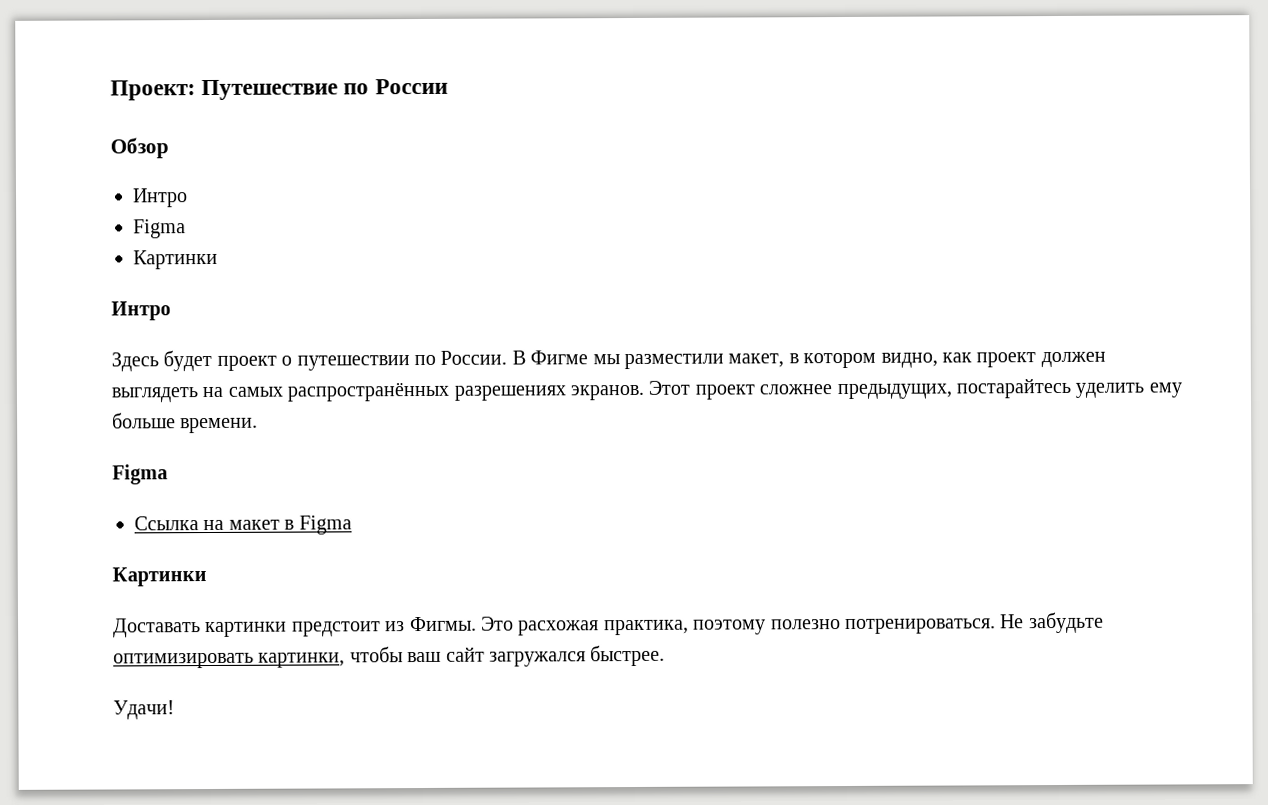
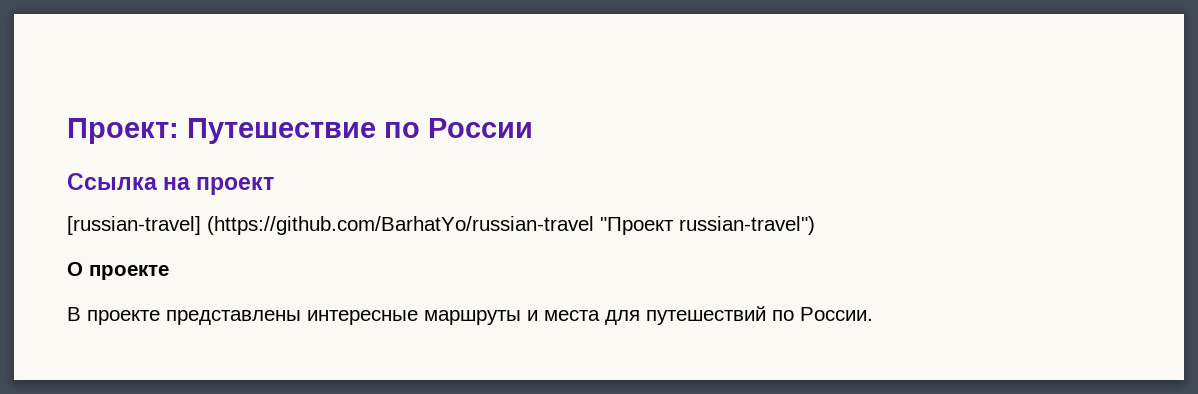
[110,137,169,159] [132,188,188,208] [133,219,186,239] [133,249,218,270] [111,301,171,321] [111,349,1106,372] [111,377,1182,403] [112,412,259,434] [112,464,168,485] [134,515,352,535] [112,567,207,587] [113,611,1104,638] [113,644,666,669] [113,700,175,720] Обзор // Интро // Figma // Картинки // Интро // Здесь будет проект о путешествии по России. В Фигме мы разместили макет, в котором видно, как проект должен выглядеть на самых распространённых разрешениях экранов. Этот проект сложнее предыдущих, постарайтесь уделить ему больше времени. // Figma // Ссылка на макет в Figma // Картинки // Доставать картинки предстоит из Фигмы. Это расхожая практика, поэтому полезно потренироваться. Не забудьте оптимизировать картинки, чтобы ваш сайт загружался быстрее. // Удачи! -> [67,173,275,195] [67,216,815,235] [67,262,169,280] [67,306,873,325] Ссылка на проект // [russian-travel] (https://github.com/BarhatYo/russian-travel "Проект russian-travel") // О проекте // В проекте представлены интересные маршруты и места для путешествий по России.

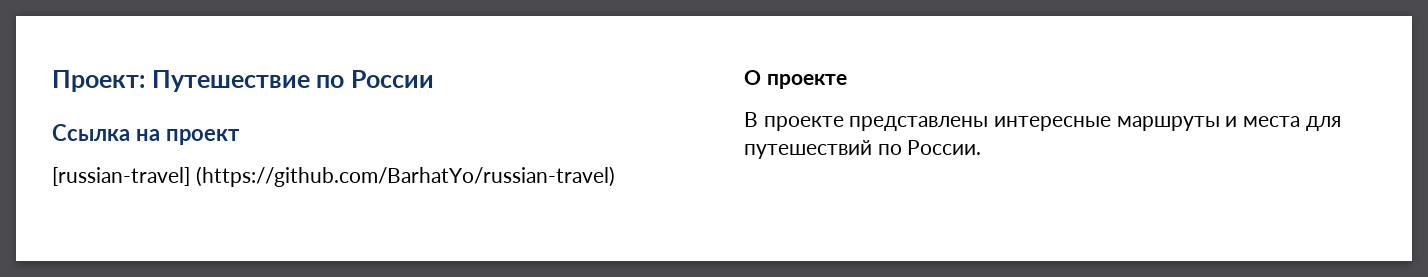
[207,216,815,235] (https://github.com/BarhatYo/russian-travel "Проект russian-travel") -> [195,166,615,187] (https://github.com/BarhatYo/russian-travel)

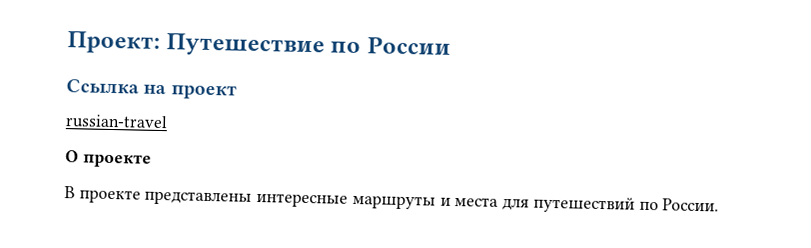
[52,166,615,187] [russian-travel] (https://github.com/BarhatYo/russian-travel) -> [65,114,168,130] russian-travel

